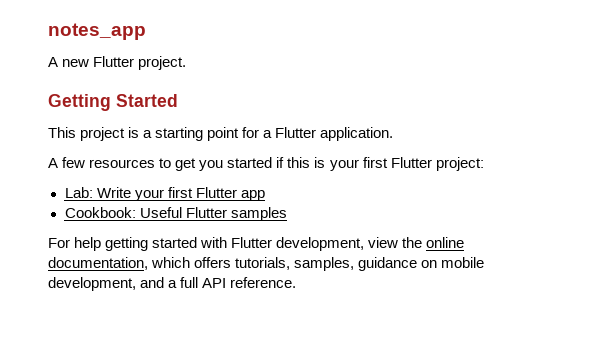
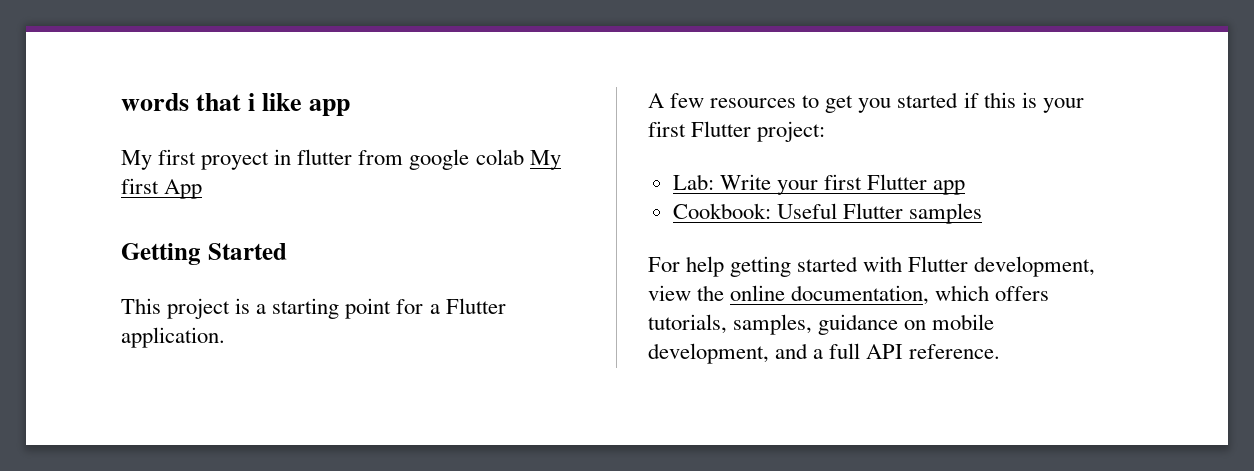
[48,23,146,40] [48,56,187,70] notes_app // A new Flutter project. -> [121,93,351,116] [121,149,561,170] [121,178,203,199] words that i like app // My first proyect in flutter from google colab My first App

